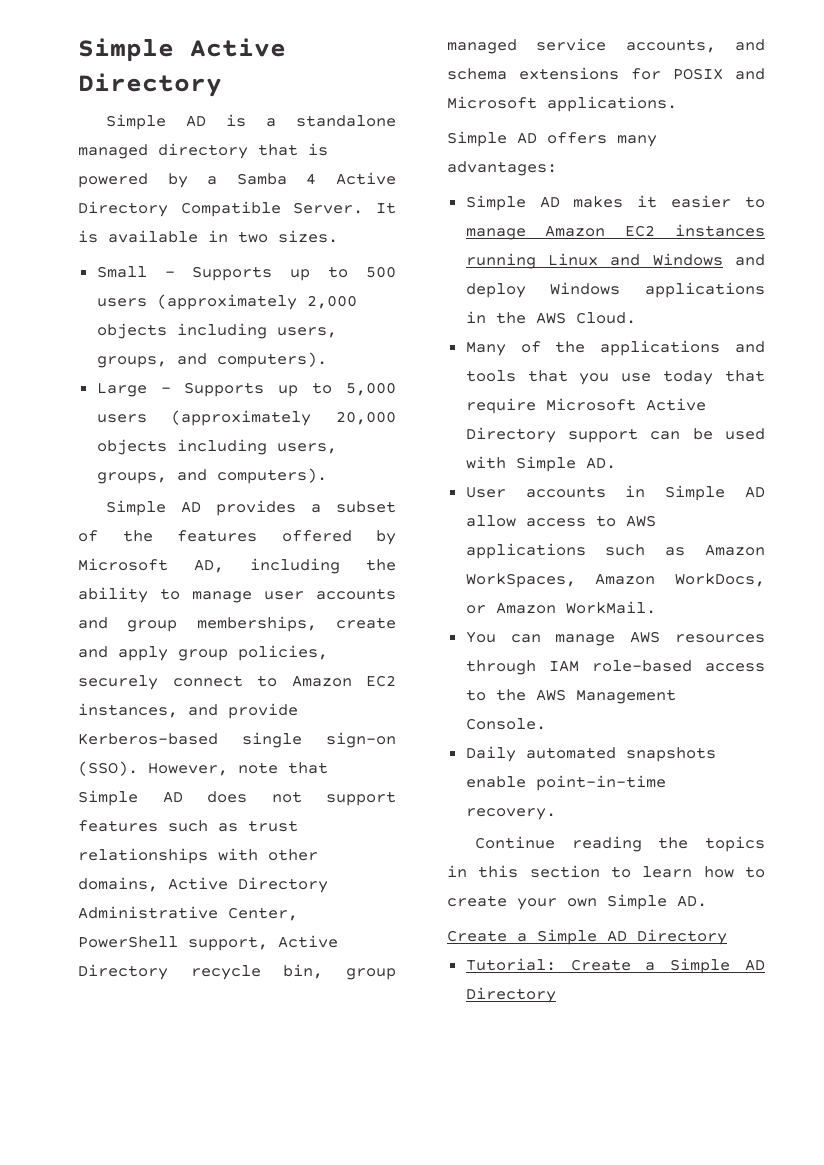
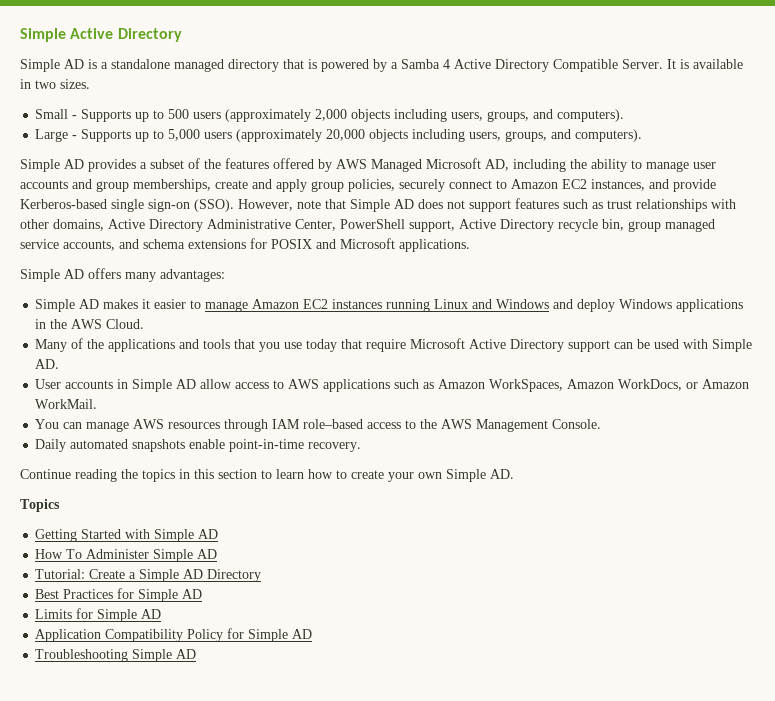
(396, 537) none -> [336,159,422,172] AWS Managed
[447,929,727,945] Create a Simple AD Directory -> [20,499,60,512] [35,529,219,542] [35,549,218,562] Topics // Getting Started with Simple AD // How To Administer Simple AD
(556, 995) none -> [35,588,203,602] [35,608,162,622] [35,628,313,642] [35,649,197,662] // Best Practices for Simple AD // Limits for Simple AD // Application Compatibility Policy for Simple AD // Troubleshooting Simple AD

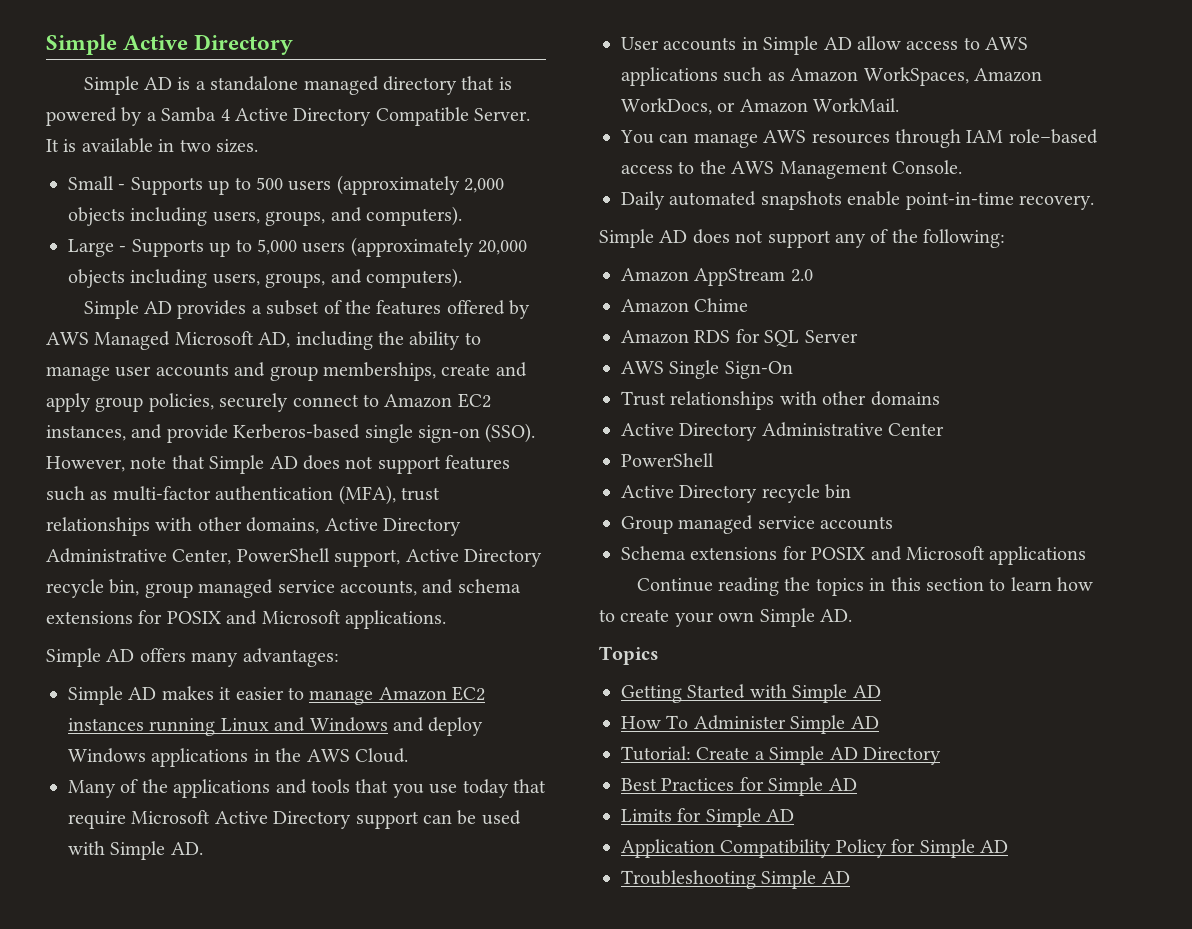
(603, 205) none -> [112,485,396,505] multi-factor authentication (MFA),
(362, 447) none -> [599,229,1006,248] [621,268,813,286] [621,298,749,313] [621,329,858,347] [621,360,793,379] [621,391,940,410] [621,422,945,441] [621,453,714,467] [621,484,852,503] [621,515,894,534] [621,546,1087,565] // Simple AD does not support any of the following: // Amazon AppStream 2.0 // Amazon Chime // Amazon RDS for SQL Server // AWS Single Sign-On // Trust relationships with other domains // Active Directory Administrative Center // PowerShell // Active Directory recycle bin // Group managed service accounts // Schema extensions for POSIX and Microsoft applications

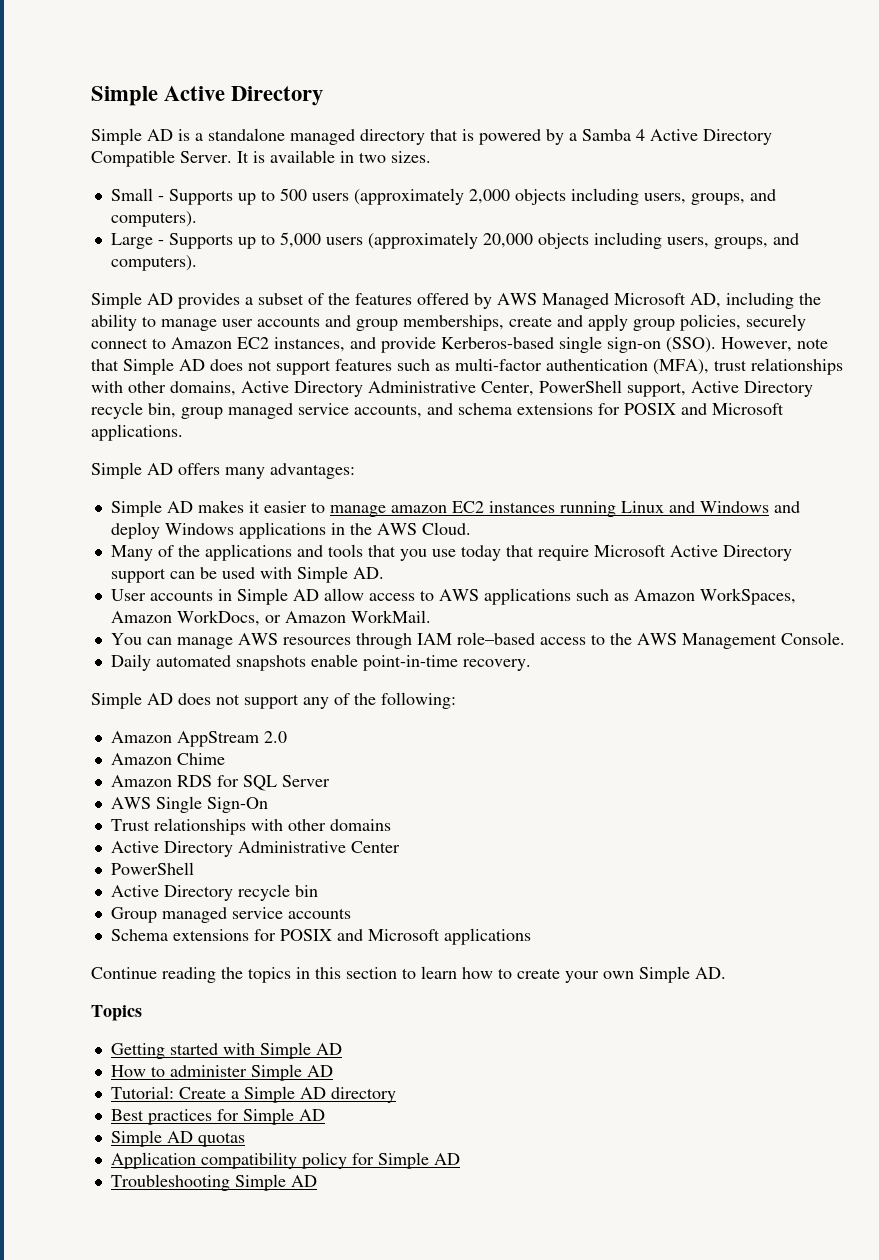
[378,687,447,701] Amazon -> [390,505,447,513] amazon
[687,684,746,699] Started -> [169,1043,218,1055] started
[666,715,786,730] To Administer -> [150,1065,247,1077] to administer
[863,747,941,765] Directory -> [330,1087,396,1103] directory
[661,777,857,796] [621,808,795,827] Practices for Simple AD // Limits for Simple AD -> [147,1108,325,1125] [110,1130,245,1147] practices for Simple AD // Simple AD quotas
[720,839,887,858] Compatibility Policy -> [200,1152,347,1169] compatibility policy

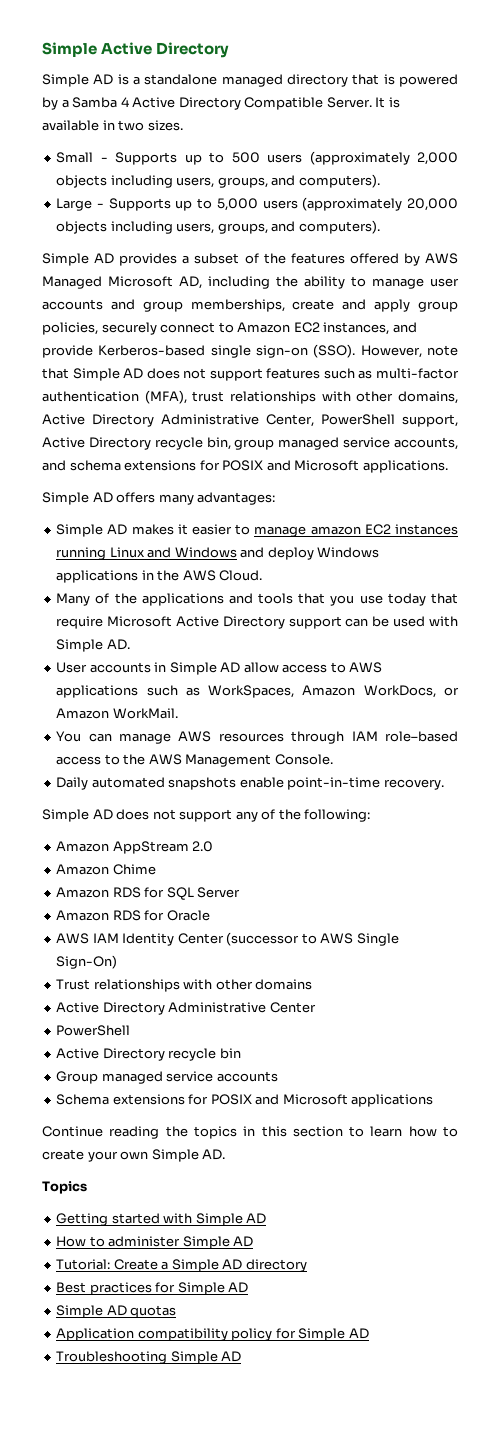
[633,589,695,601] Amazon -> (200, 691) none
(330, 781) none -> [56,910,210,921] [56,932,317,946] Amazon RDS for Oracle // AWS IAM Identity Center (successor to
[206,797,268,813] Sign-On -> [56,955,118,969] Sign-On)

